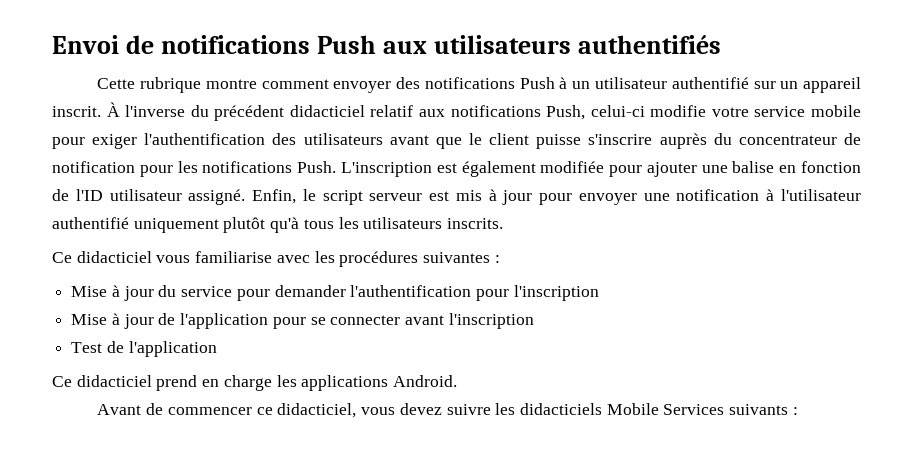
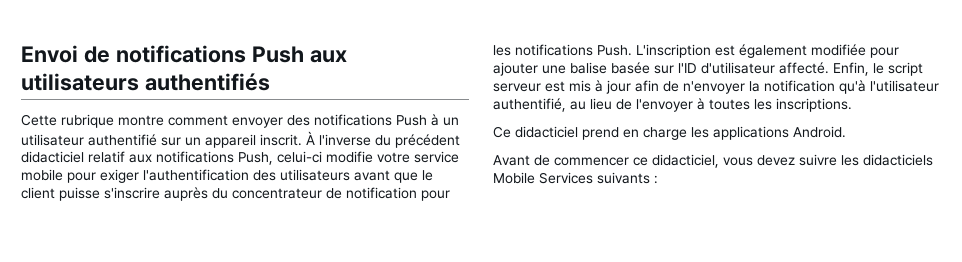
[779,161,862,173] [52,189,246,205] en fonction de l'ID utilisateur assigné. -> [611,62,829,74] basée sur l'ID d'utilisateur affecté.
[539,189,861,205] [52,217,504,233] [52,251,500,267] [71,285,599,301] [71,313,534,329] [71,341,217,357] pour envoyer une notification à l'utilisateur authentifié uniquement plutôt qu'à tous les utilisateurs inscrits. // Ce didacticiel vous familiarise avec les procédures suivantes : // Mise à jour du service pour demander l'authentification pour l'inscription // Mise à jour de l'application pour se connecter avant l'inscription // Test de l'application -> [635,80,939,94] [493,98,852,112] afin de n'envoyer la notification qu'à l'utilisateur authentifié, au lieu de l'envoyer à toutes les inscriptions.

